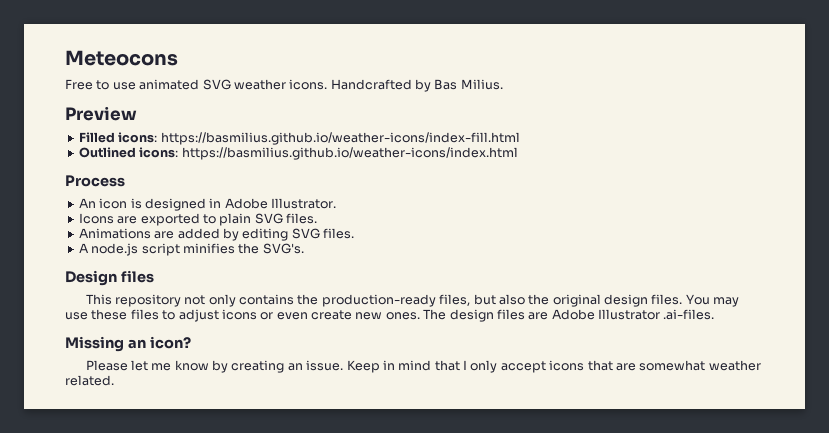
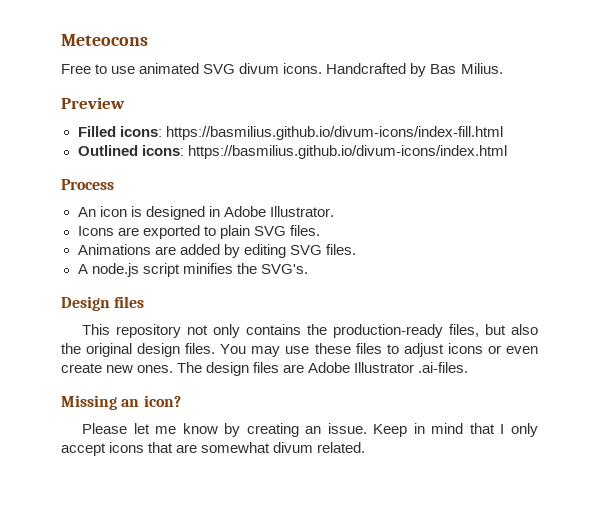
[233,79,286,90] weather -> [239,63,280,74] divum
[160,132,520,145] https://basmilius.github.io/weather-icons/index-fill.html -> [165,126,503,140] https://basmilius.github.io/divum-icons/index-fill.html
[181,147,518,160] https://basmilius.github.io/weather-icons/index.html -> [187,145,507,159] https://basmilius.github.io/divum-icons/index.html
[708,360,761,371] weather -> [273,442,314,453] divum

